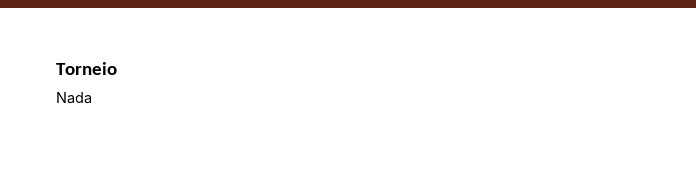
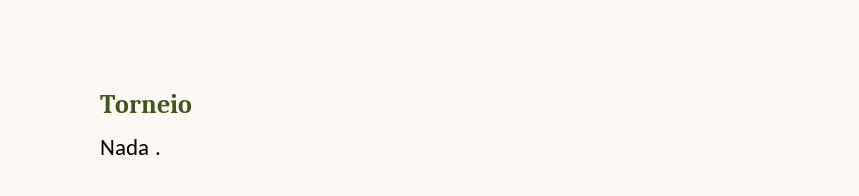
(92, 98) none -> [155,152,162,155] .

